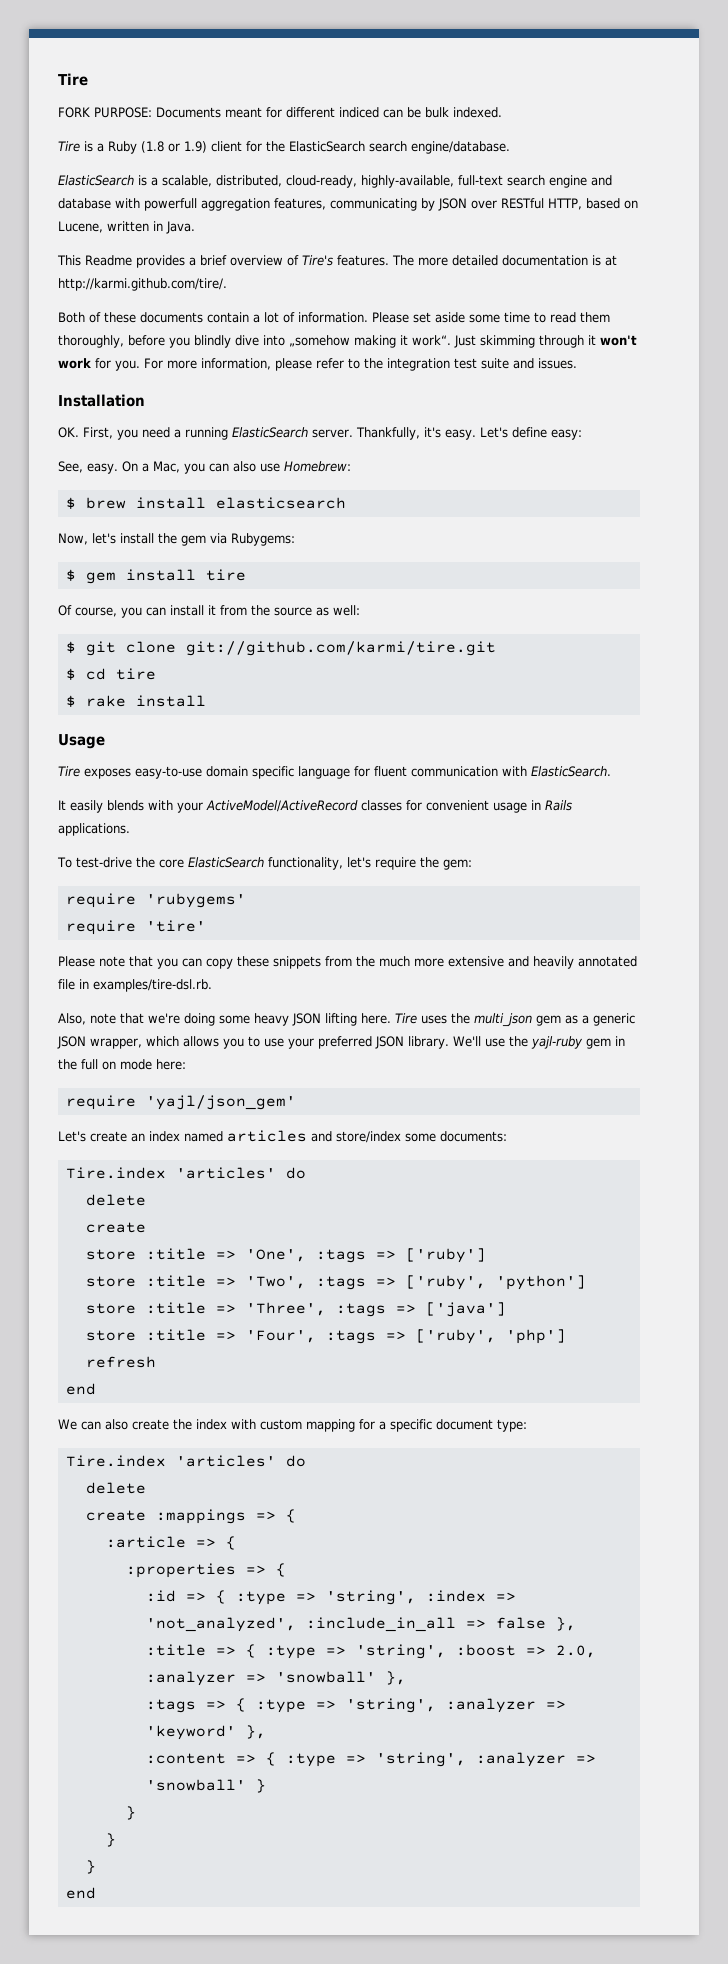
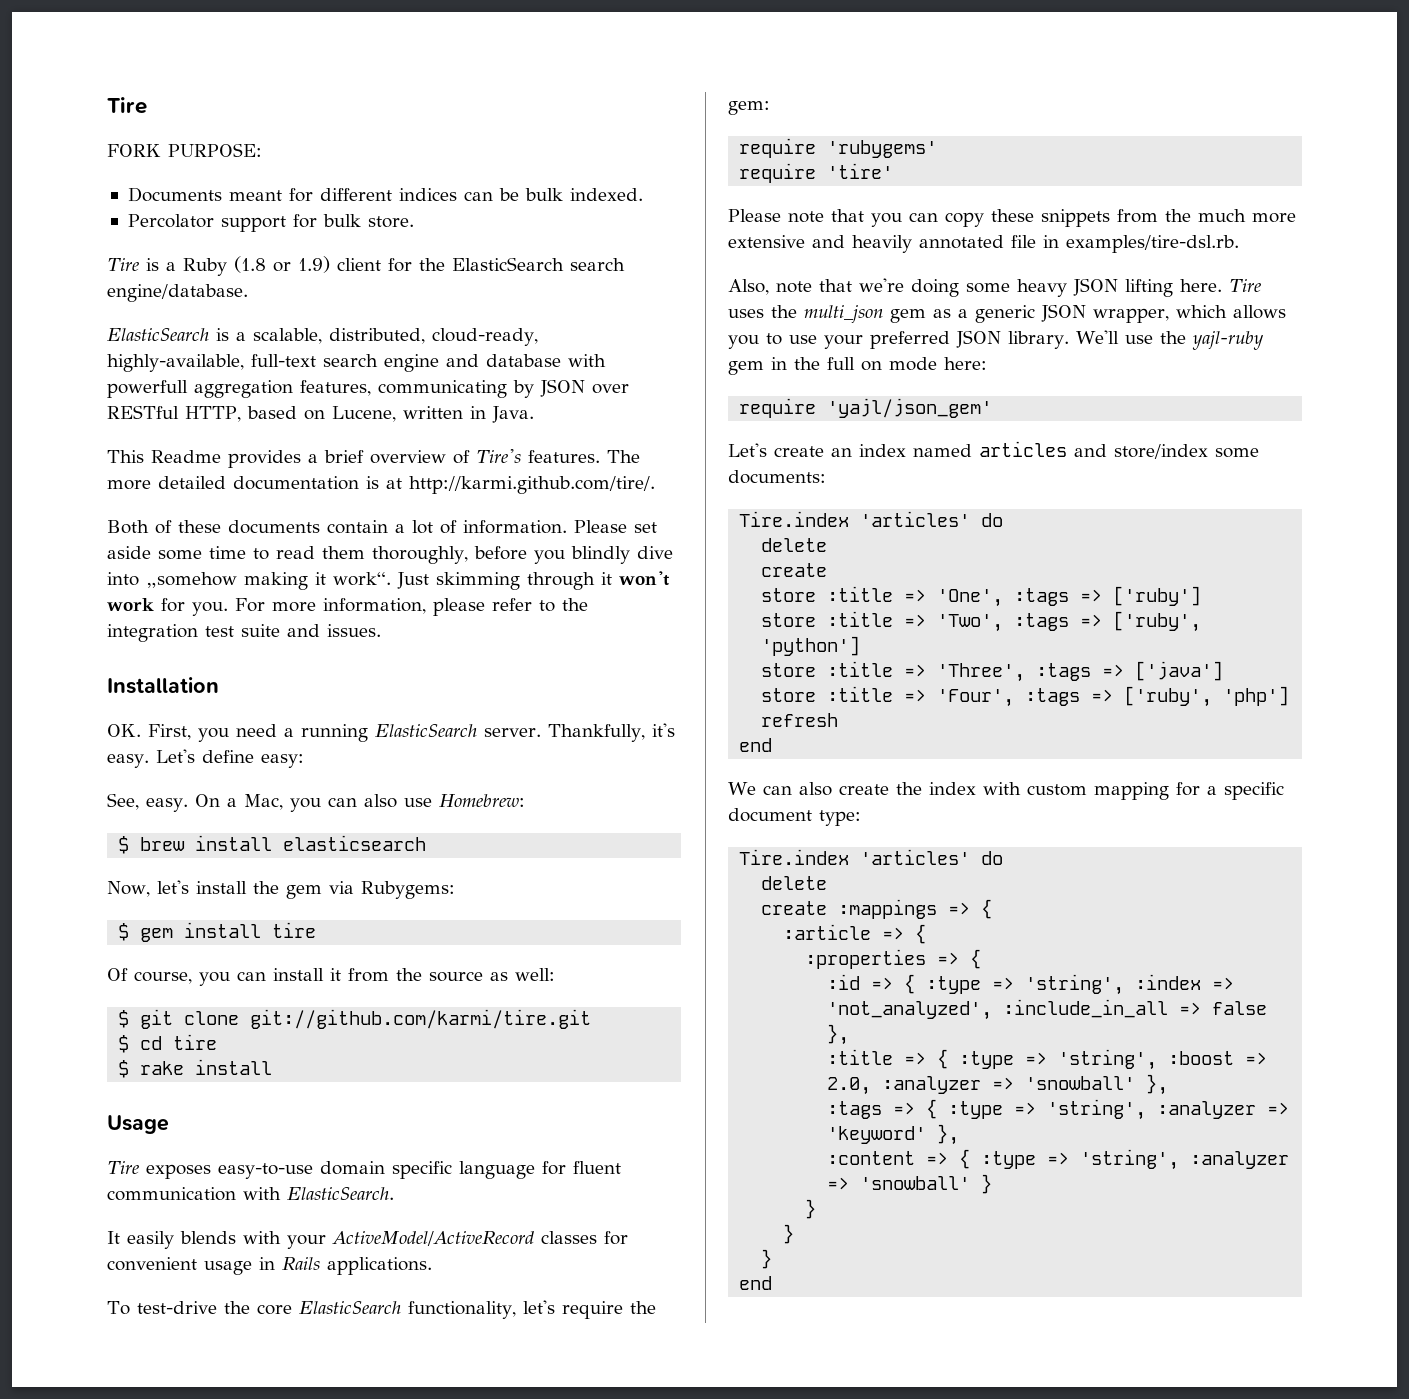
(152, 112) none -> (262, 150) //
[339,107,379,118] indiced -> [398,188,457,201] indices
(502, 112) none -> [127,214,414,232] // Percolator support for bulk store.

